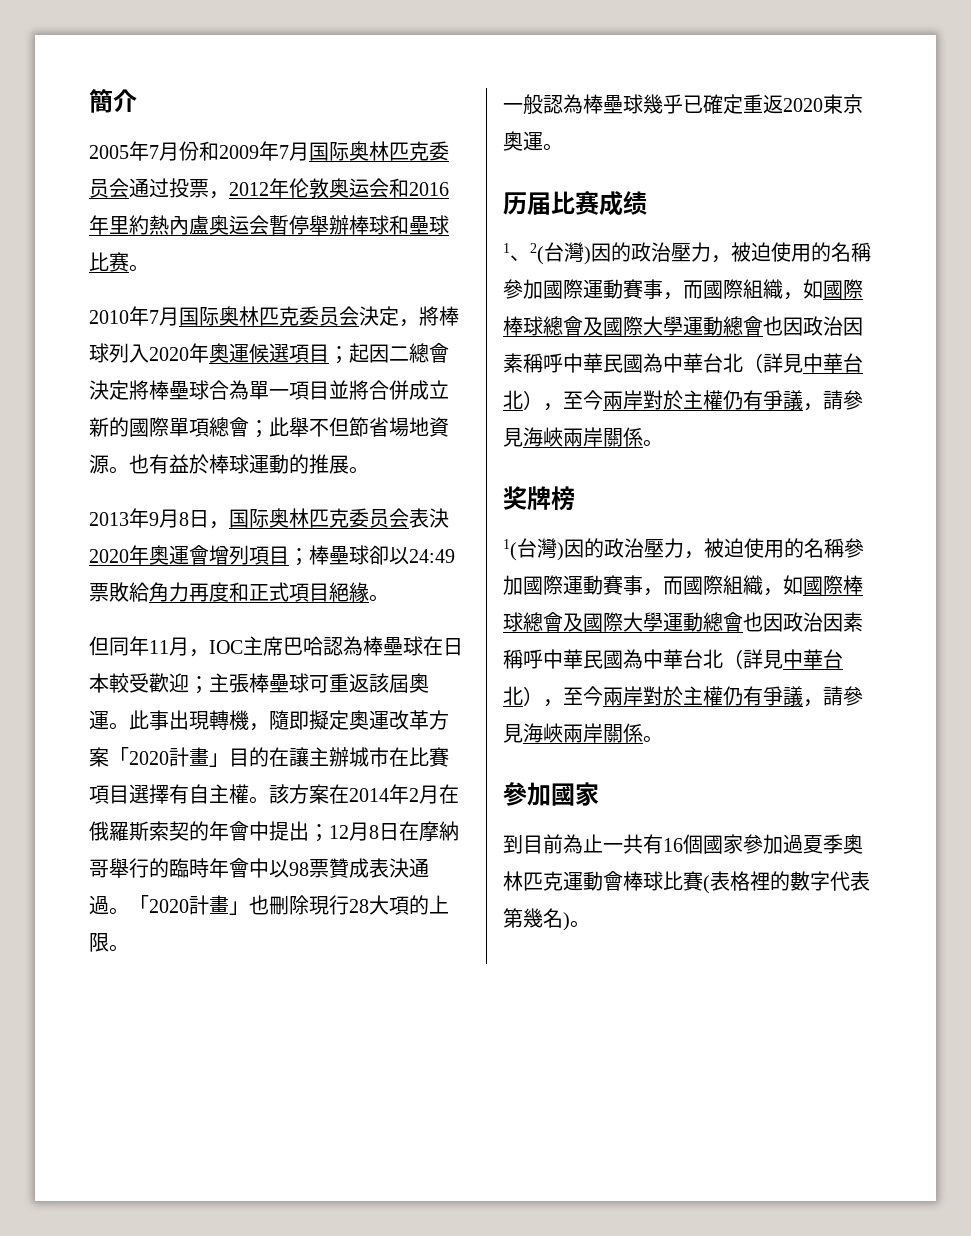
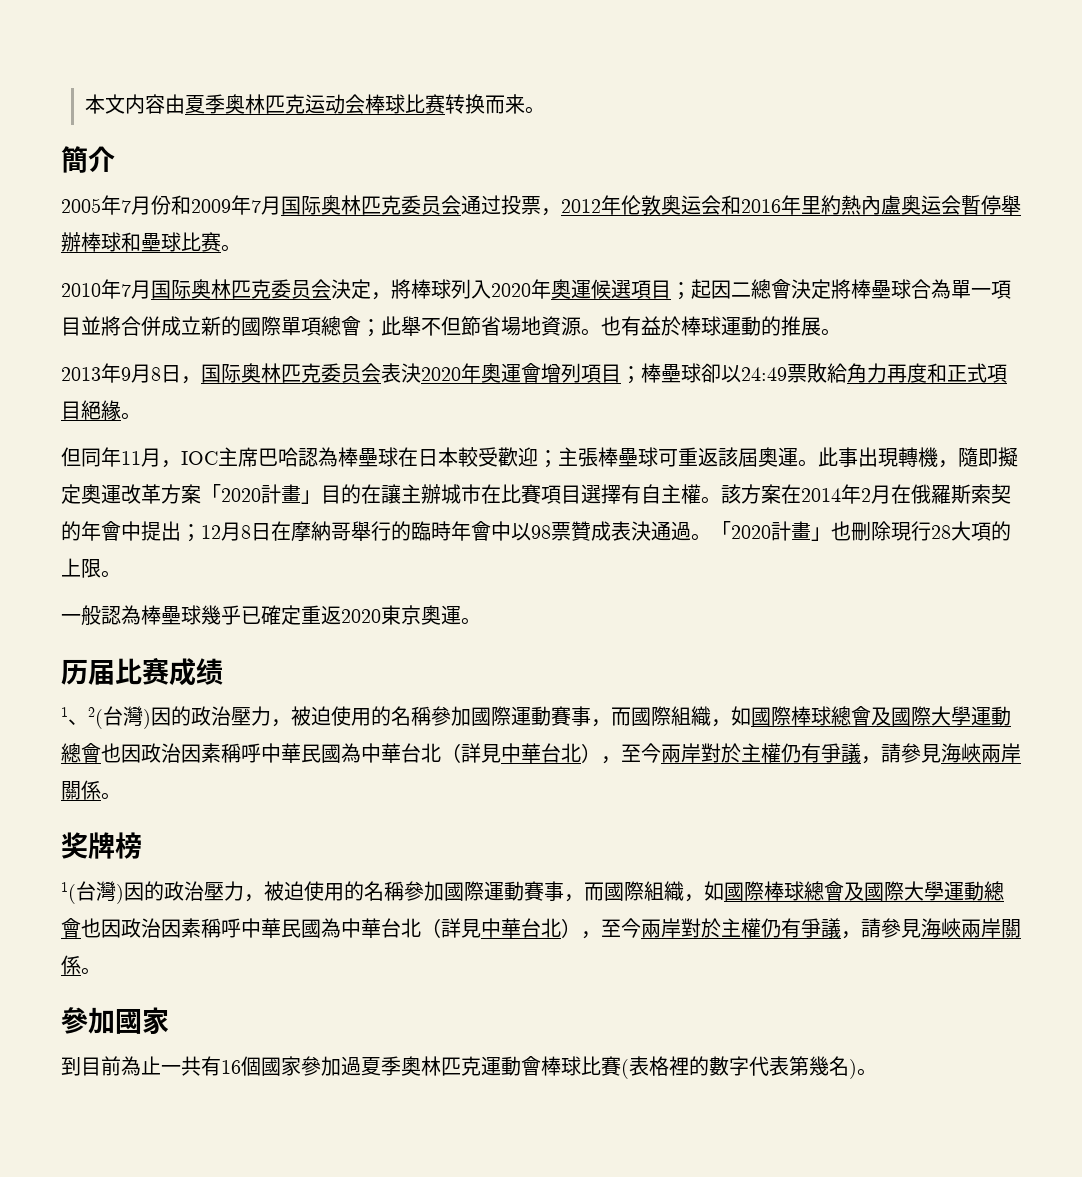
(89, 101) none -> [85,94,546,114] 本文内容由夏季奥林匹克运动会棒球比赛转换而来。 //

